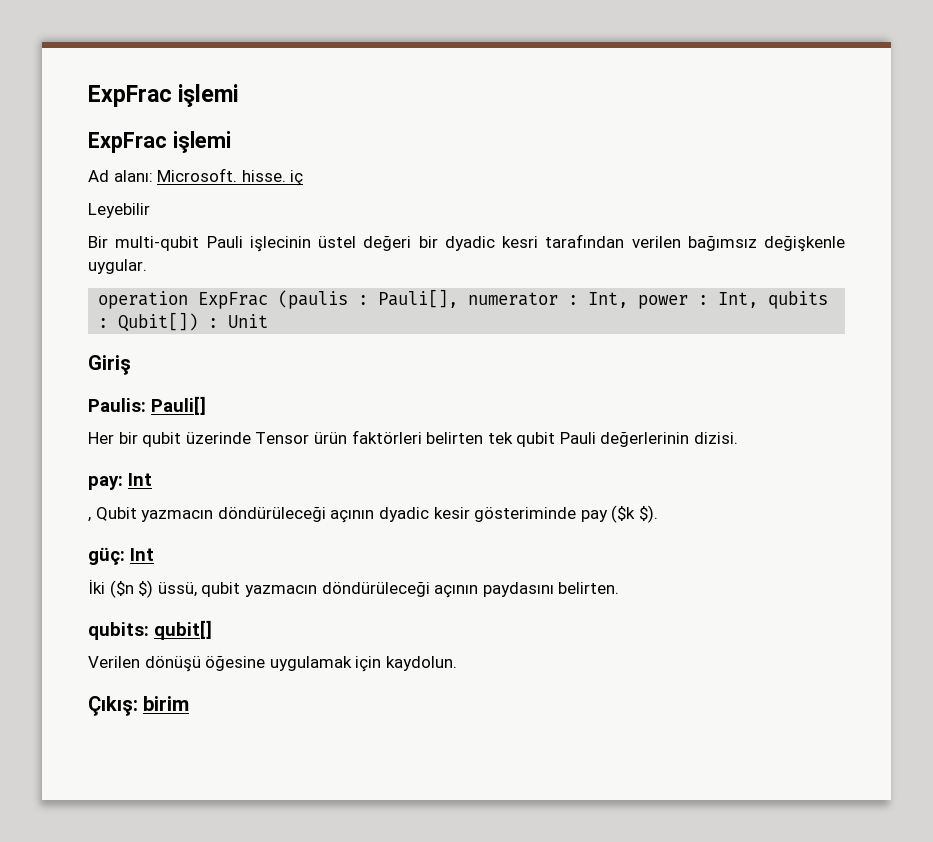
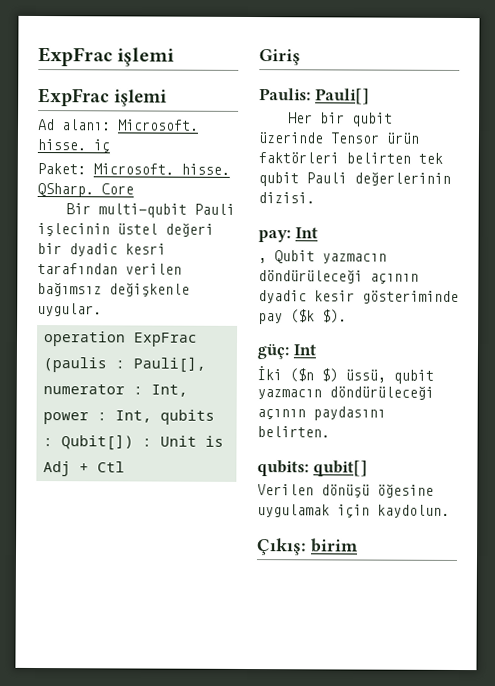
[88,203,150,218] Leyebilir -> [37,163,230,175] [37,183,134,198] Paket: Microsoft. hisse. QSharp. Core
(269, 321) none -> [204,435,224,447] [42,461,125,477] is Adj + Ctl

